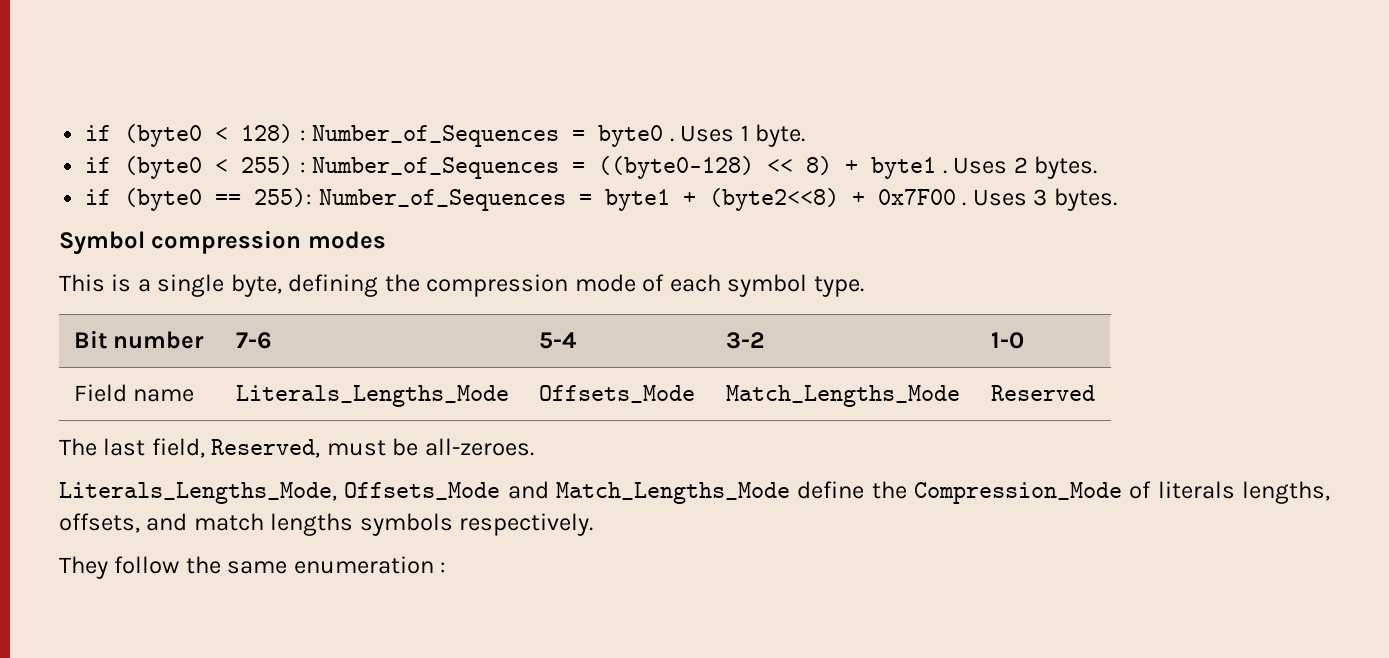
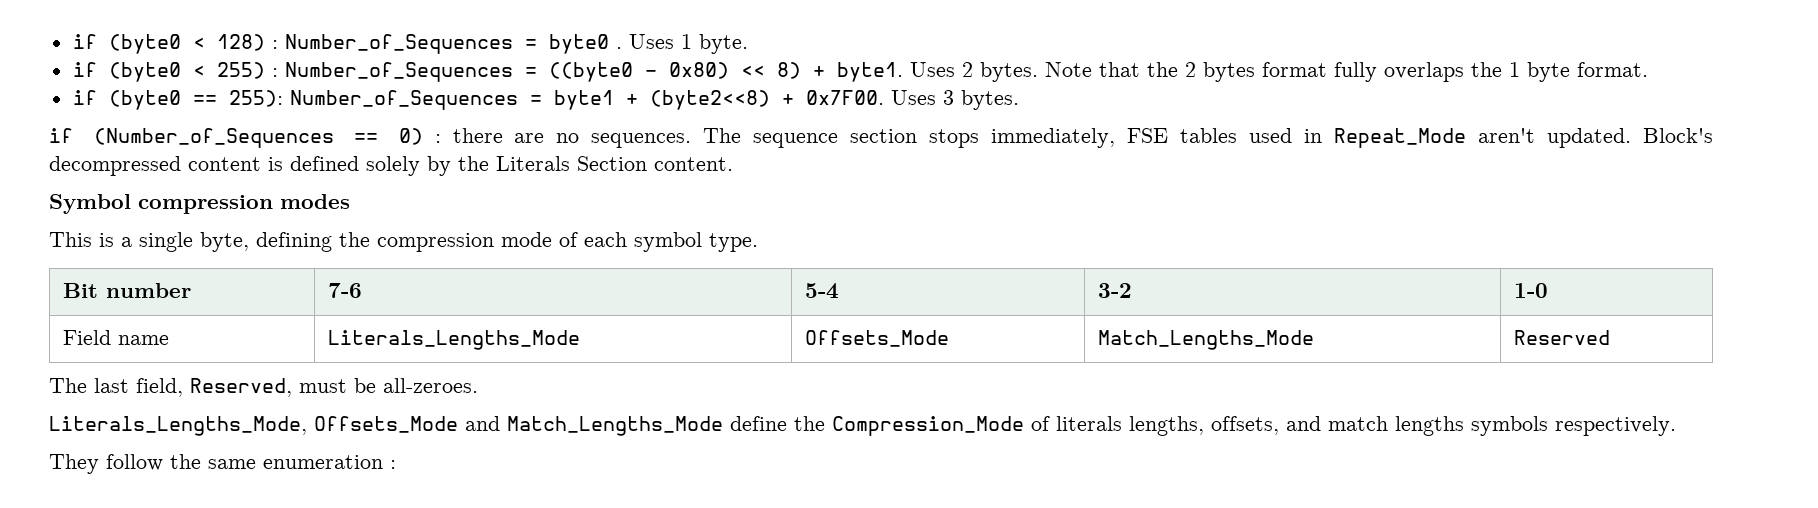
[598,156,755,179] ((byte0-128) -> [548,62,729,82] ((byte0 - 0x80)
[871,157,947,179] byte1 . -> [836,62,903,82] byte1.
(1098, 167) none -> [1044,62,1648,82] Note that the 2 bytes format fully overlaps the 1 byte format.
[877,189,967,206] 0x7F00 . -> [805,90,884,105] 0x7F00.
(1117, 199) none -> [49,128,1713,148] [49,156,733,176] // if (Number_of_Sequences == 0) : there are no sequences. The sequence section stops immediately, FSE tables used in Repeat_Mode aren't updated. Block's decompressed content is defined solely by the Literals Section content.

